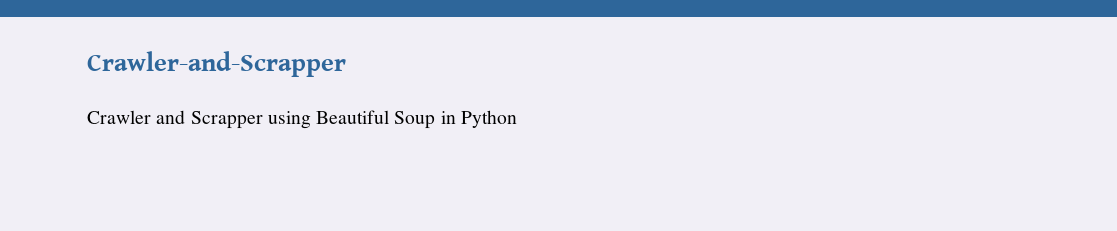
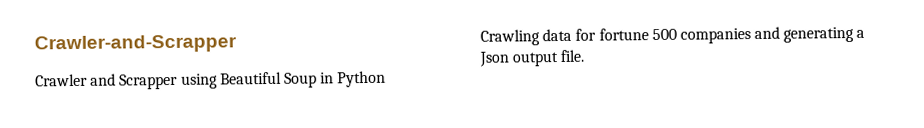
(517, 119) none -> [480,26,866,46] [479,49,585,67] Crawling data for fortune 500 companies and generating a Json output file.

